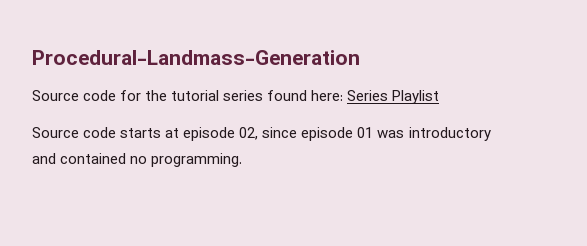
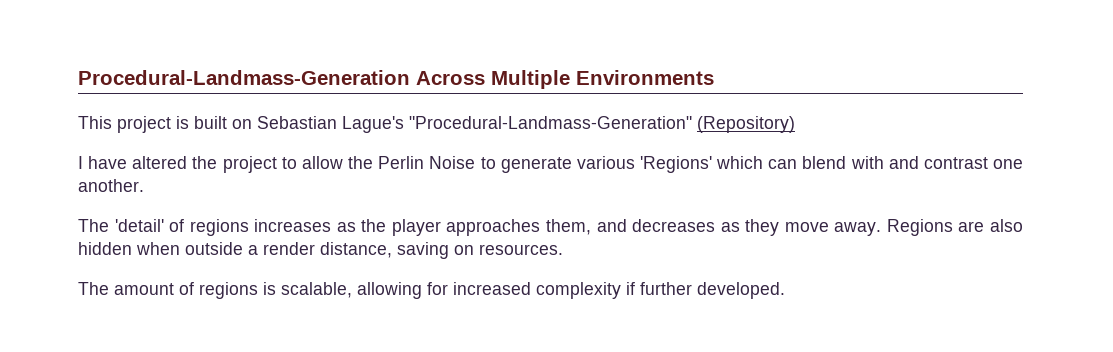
[32,90,440,104] [32,127,491,141] [32,153,243,167] // Source code for the tutorial series found here: Series Playlist // Source code starts at episode 02, since episode 01 was introductory and contained no programming. -> [416,70,714,89] [78,116,795,133] [78,156,1023,173] [78,179,144,192] [78,219,1023,236] [78,242,563,259] [78,282,785,299] Across Multiple Environments // This project is built on Sebastian Lague's "Procedural-Landmass-Generation" (Repository) // I have altered the project to allow the Perlin Noise to generate various 'Regions' which can blend with and contrast one another. // The 'detail' of regions increases as the player approaches them, and decreases as they move away. Regions are also hidden when outside a render distance, saving on resources. // The amount of regions is scalable, allowing for increased complexity if further developed.

